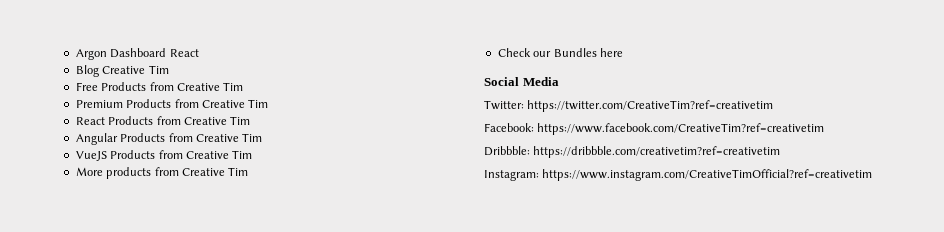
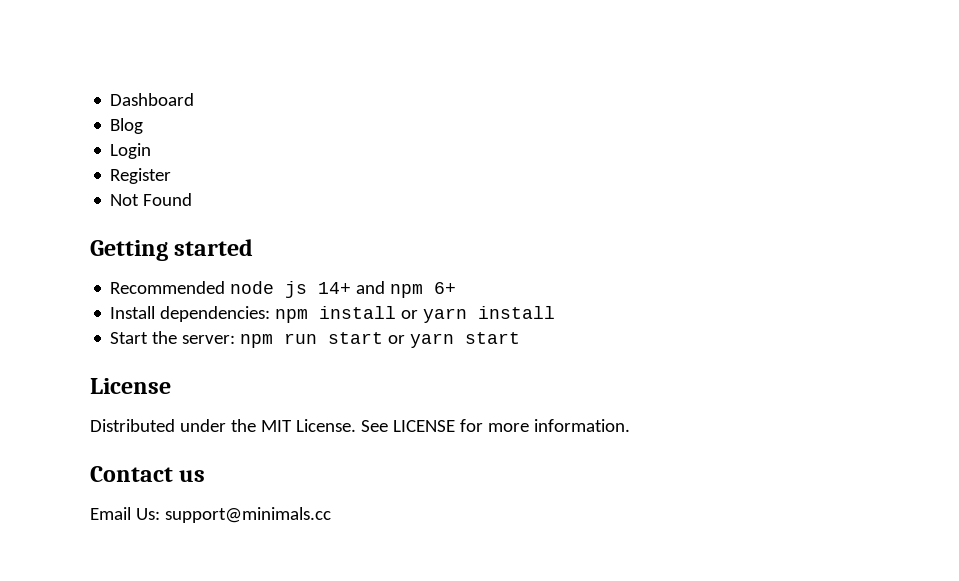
[75,49,107,60] Argon -> (110, 99) none
[169,49,199,57] React -> (195, 99) none
[102,65,169,74] [75,82,244,91] [75,99,269,108] [75,116,251,125] [75,133,263,145] [75,150,253,161] [75,167,249,179] [497,48,623,57] [484,77,559,86] [484,100,774,112] [484,123,825,135] [484,146,781,158] [484,169,873,181] Creative Tim // Free Products from Creative Tim // Premium Products from Creative Tim // React Products from Creative Tim // Angular Products from Creative Tim // VueJS Products from Creative Tim // More products from Creative Tim // Check our Bundles here // Social Media // Twitter: https://twitter.com/CreativeTim?ref=creativetim // Facebook: https://www.facebook.com/CreativeTim?ref=creativetim // Dribbble: https://dribbble.com/creativetim?ref=creativetim // Instagram: https://www.instagram.com/CreativeTimOfficial?ref=creativetim -> [110,143,152,159] [110,168,172,184] [110,193,193,206] [90,239,254,261] [110,281,457,298] [110,306,556,323] [110,331,521,348] [90,378,171,394] [90,419,630,432] [90,466,206,482] [90,507,331,523] // Login // Register // Not Found // Getting started // Recommended node js 14+ and npm 6+ // Install dependencies: npm install or yarn install // Start the server: npm run start or yarn start // License // Distributed under the MIT License. See LICENSE for more information. // Contact us // Email Us: support@minimals.cc

